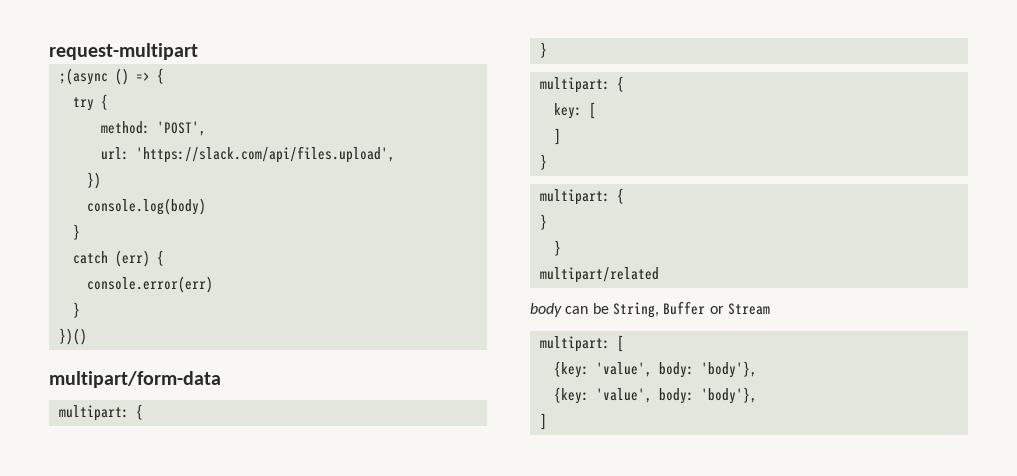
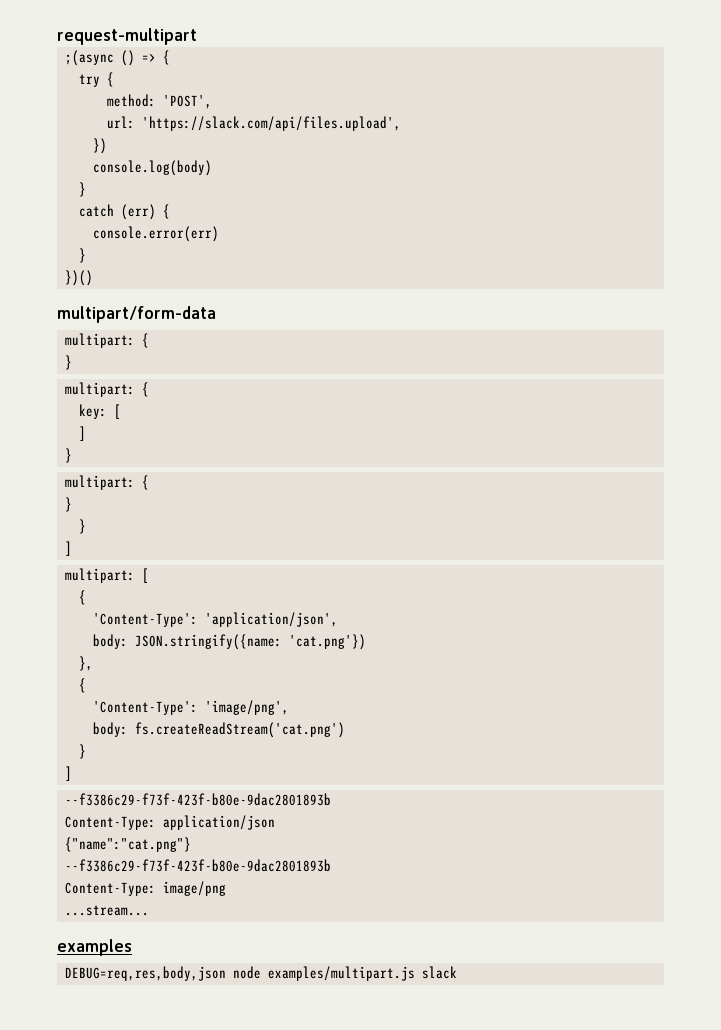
[539,267,659,283] [530,301,770,318] [539,335,624,352] [553,361,757,378] [553,387,757,404] [539,413,547,430] multipart/related // body can be String, Buffer or Stream // multipart: [ // {key: 'value', body: 'body'}, // {key: 'value', body: 'body'}, // ] -> [65,541,73,556] [65,568,150,583] [79,590,87,605] [93,612,339,627] [93,634,367,650] [79,656,94,671] [79,678,87,693] [93,700,290,715] [93,722,346,738] [79,744,87,759] [65,766,73,781] [65,793,332,806] [65,815,276,830] [65,837,192,852] [65,859,332,872] [65,881,227,896] [65,905,150,916] [57,939,132,956] [65,966,458,981] ] // multipart: [ // { // 'Content-Type': 'application/json', // body: JSON.stringify({name: 'cat.png'}) // }, // { // 'Content-Type': 'image/png', // body: fs.createReadStream('cat.png') // } // ] // --f3386c29-f73f-423f-b80e-9dac2801893b // Content-Type: application/json // {"name":"cat.png"} // --f3386c29-f73f-423f-b80e-9dac2801893b // Content-Type: image/png // ...stream... // examples // DEBUG=req,res,body,json node examples/multipart.js slack

